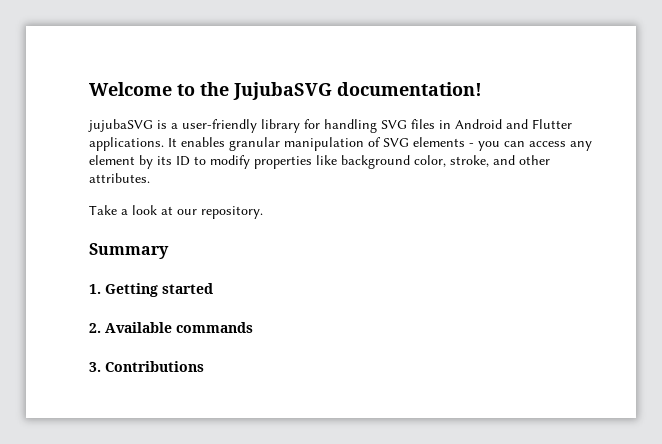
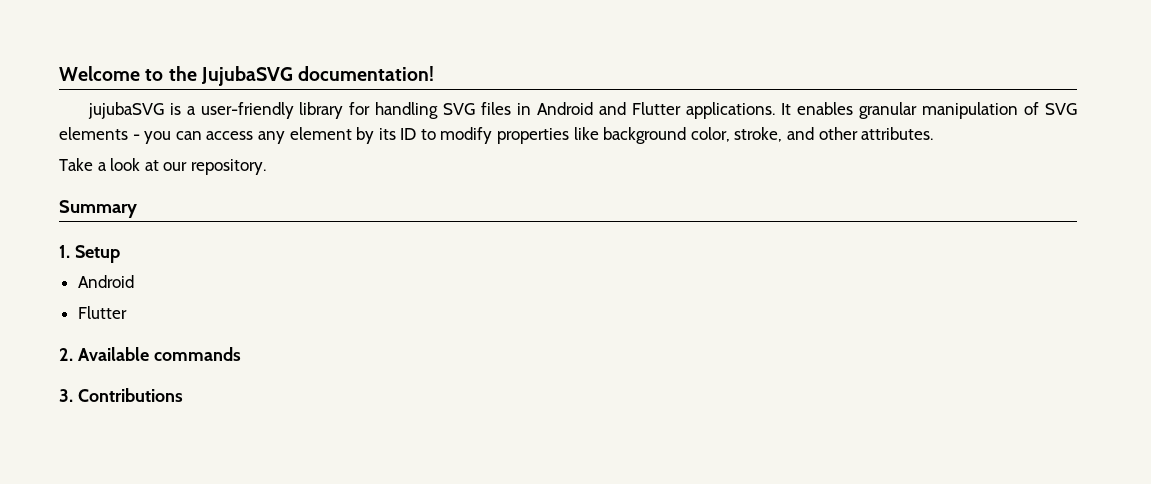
[105,283,213,297] Getting started -> [74,245,120,263] [77,275,134,288] [77,306,127,319] Setup // Android // Flutter

